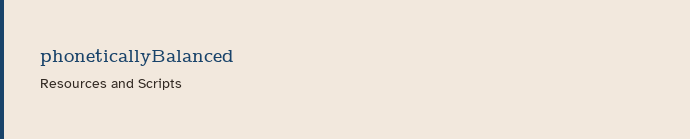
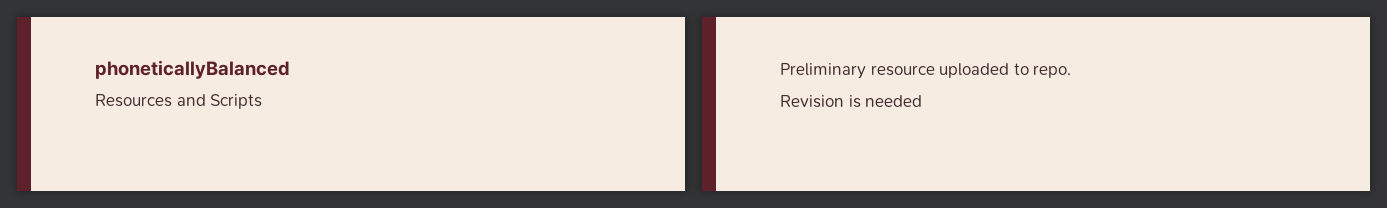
(182, 84) none -> [780,63,1072,79] [780,95,923,108] // Preliminary resource uploaded to repo. // Revision is needed

